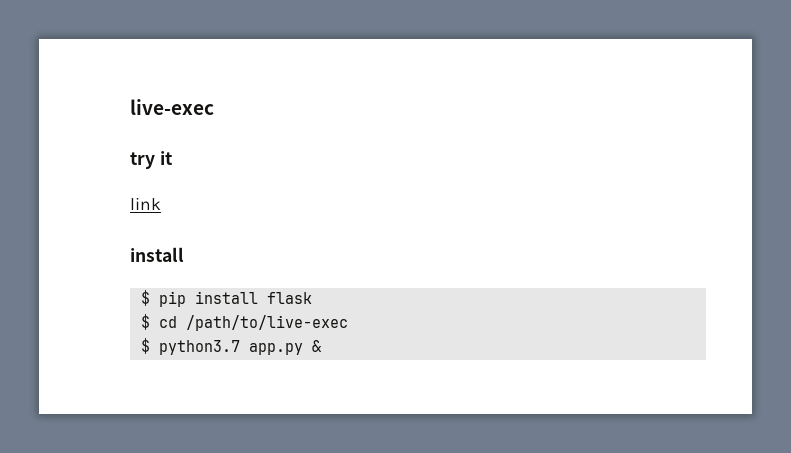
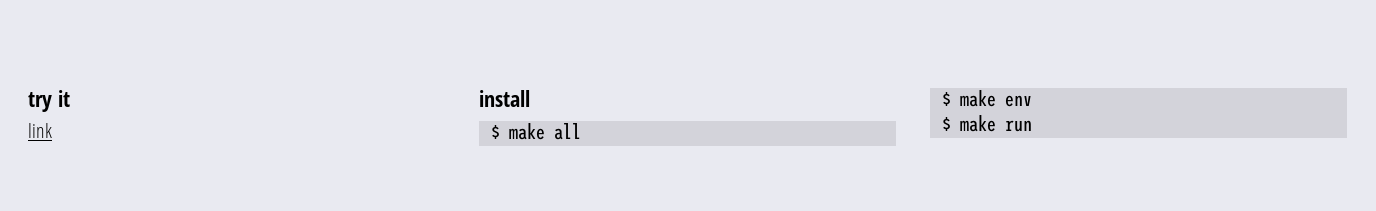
[130,99,214,115] live-exec // -> (28, 102) none
[158,291,312,307] [140,314,348,331] [140,338,322,355] pip install flask // $ cd /path/to/live-exec // $ python3.7 app.py & -> [508,123,581,140] [941,90,1032,107] [941,115,1032,132] make all // $ make env // $ make run

